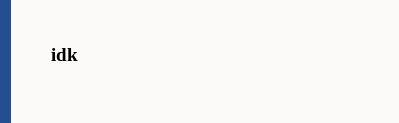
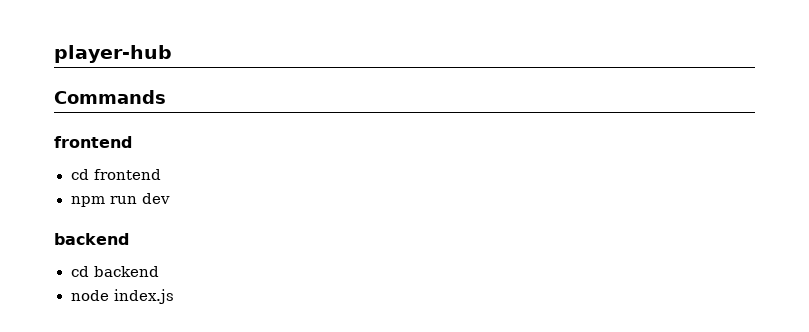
[51,48,78,61] idk -> [54,45,172,63] [54,90,166,104] [54,136,132,148] [70,169,161,180] [70,193,170,207] [54,233,129,245] [70,266,159,277] [70,289,174,304] player-hub // Commands // frontend // cd frontend // npm run dev // backend // cd backend // node index.js

